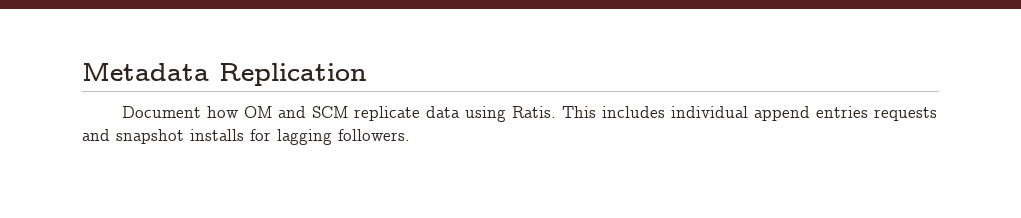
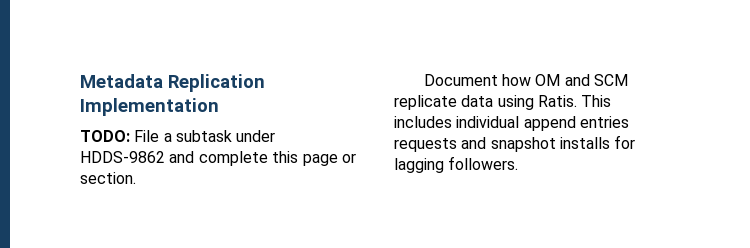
(367, 74) none -> [80,98,219,116] [80,130,276,142] [80,151,356,166] [80,172,136,184] Implementation // TODO: File a subtask under HDDS-9862 and complete this page or section.

